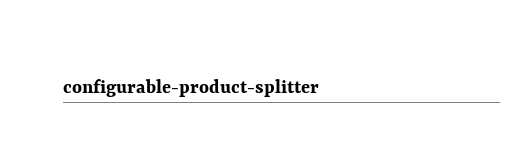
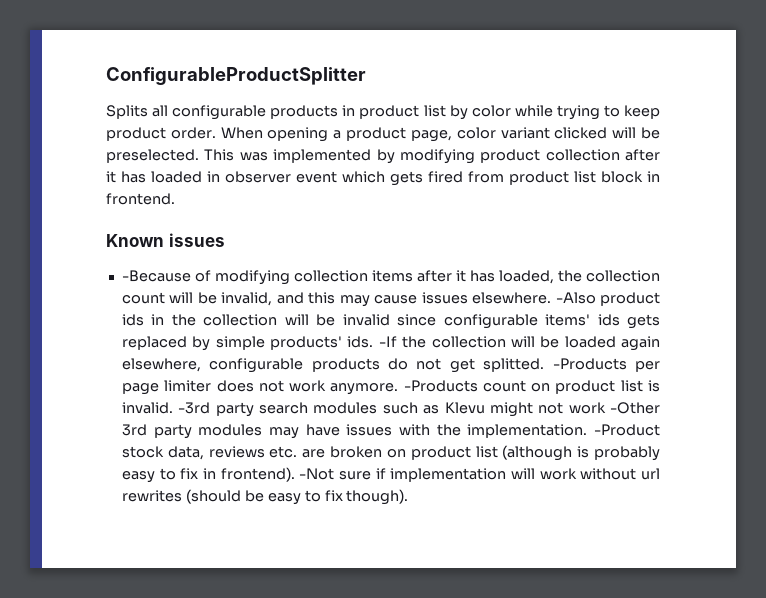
[63,79,319,97] configurable-product-splitter -> [106,67,366,85] [106,105,660,120] [106,127,660,142] [106,149,660,164] [106,171,660,186] [106,193,175,205] [106,233,225,247] [121,270,660,285] [121,292,660,307] [121,314,660,329] [121,336,660,351] [121,358,660,373] [121,380,660,395] [121,402,660,417] [121,424,660,439] [121,445,660,461] [121,467,660,483] [121,489,409,505] ConfigurableProductSplitter // Splits all configurable products in product list by color while trying to keep product order. When opening a product page, color variant clicked will be preselected. This was implemented by modifying product collection after it has loaded in observer event which gets fired from product list block in frontend. // Known issues // -Because of modifying collection items after it has loaded, the collection count will be invalid, and this may cause issues elsewhere. -Also product ids in the collection will be invalid since configurable items' ids gets replaced by simple products' ids. -If the collection will be loaded again elsewhere, configurable products do not get splitted. -Products per page limiter does not work anymore. -Products count on product list is invalid. -3rd party search modules such as Klevu might not work -Other 3rd party modules may have issues with the implementation. -Product stock data, reviews etc. are broken on product list (although is probably easy to fix in frontend). -Not sure if implementation will work without url rewrites (should be easy to fix though).

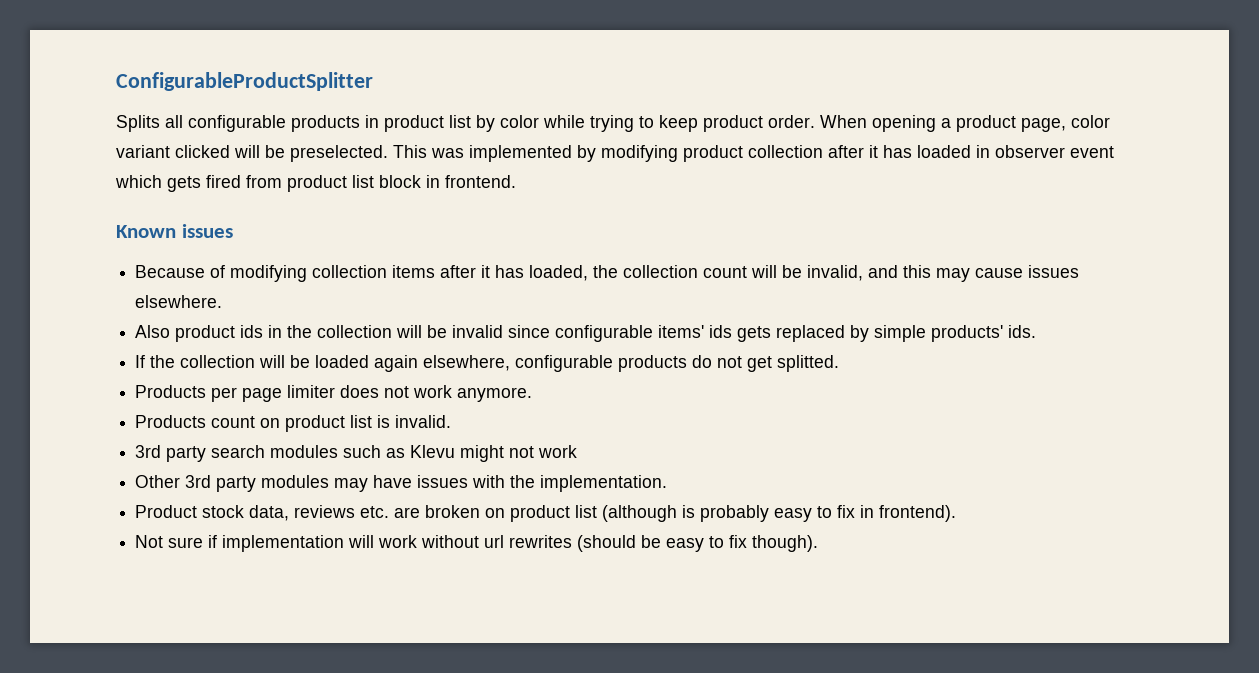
[121,270,191,282] -Because -> [135,265,206,278] Because
[555,292,596,304] -Also -> [135,325,171,338] // Also
[378,336,397,347] -If -> [135,355,146,368] // If
[552,358,627,370] -Products -> [135,385,207,398] // Products
[403,380,478,392] -Products -> [135,415,207,428] // Products
[178,402,211,414] -3rd -> [135,445,162,458] // 3rd
[610,402,660,414] -Other -> [135,475,181,488] // Other
[594,424,660,436] -Product -> [135,505,198,518] // Product
[299,468,335,480] -Not -> [135,535,164,548] // Not

